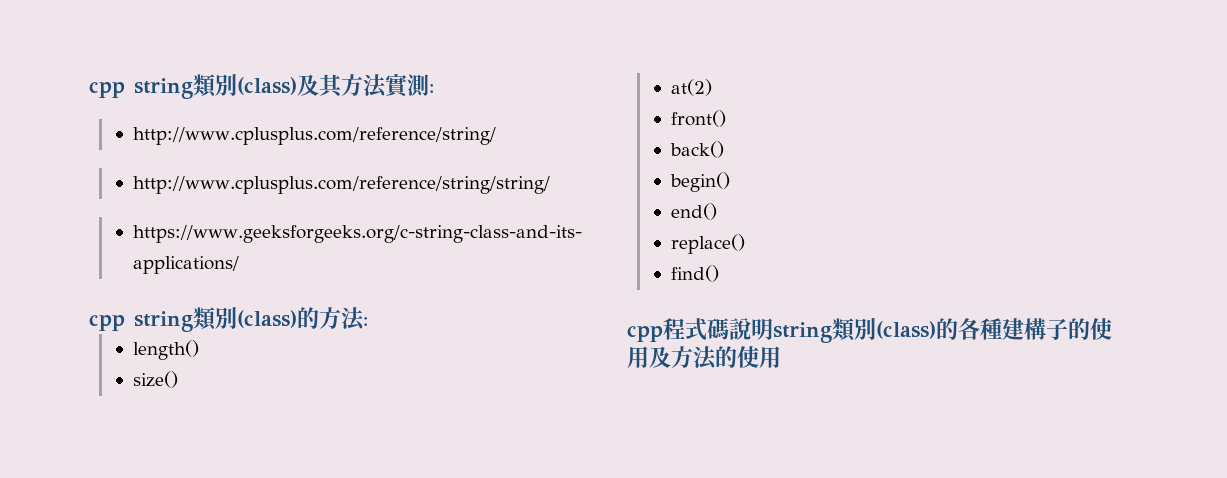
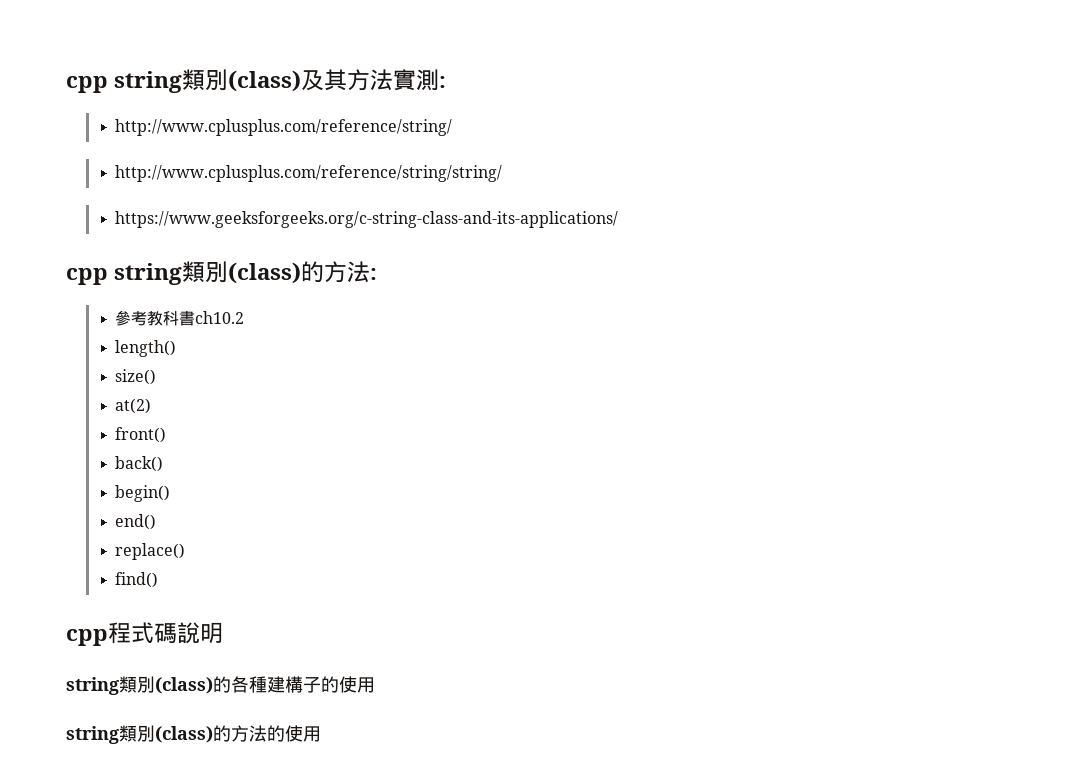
(368, 321) none -> [114,310,244,326] // 參考教科書ch10.2
(773, 329) none -> (223, 633) //
[649,346,671,368] 及 -> [66,725,231,744] // string類別(class)的

